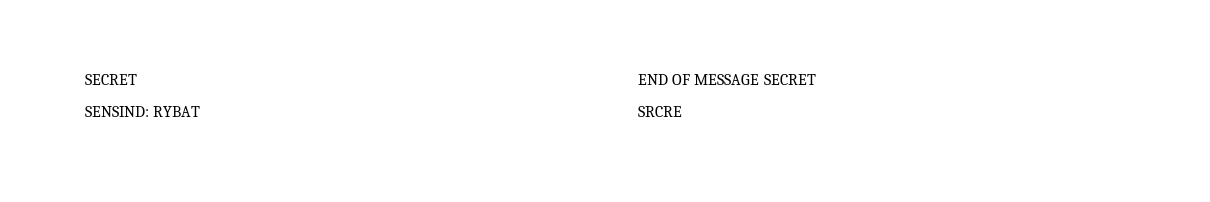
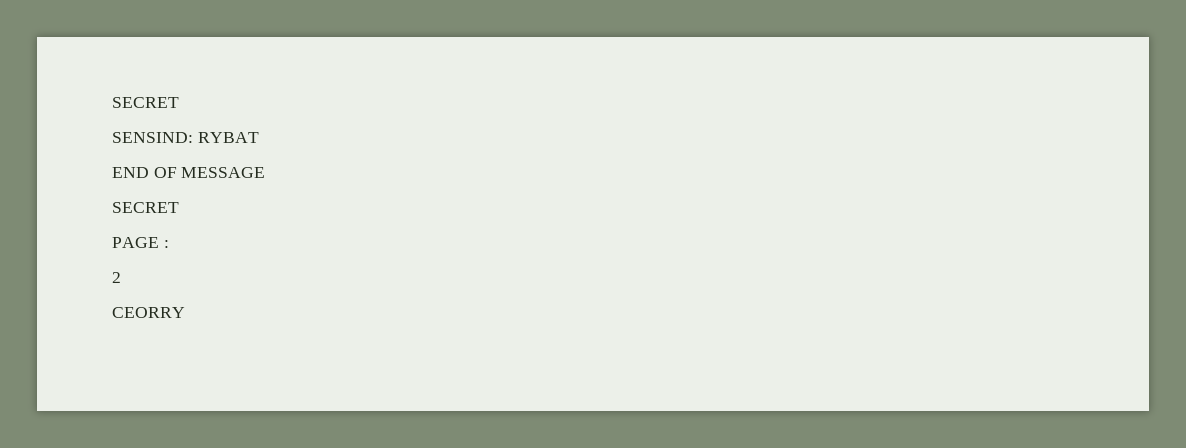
[763,74,816,85] [638,106,682,117] SECRET // SRCRE -> [112,202,179,213] [112,237,169,248] [112,272,121,283] [112,307,185,318] // SECRET // PAGE : // 2 // CEORRY

